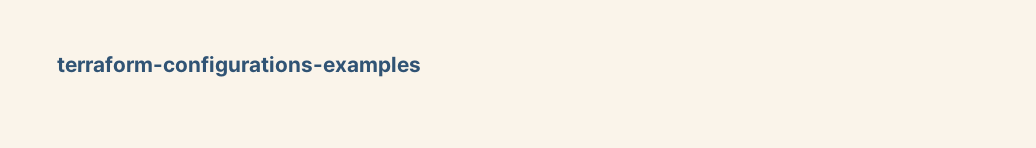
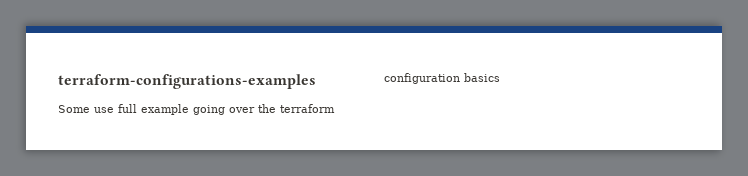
(421, 66) none -> [58,104,335,115] [384,73,500,84] // Some use full example going over the terraform configuration basics

